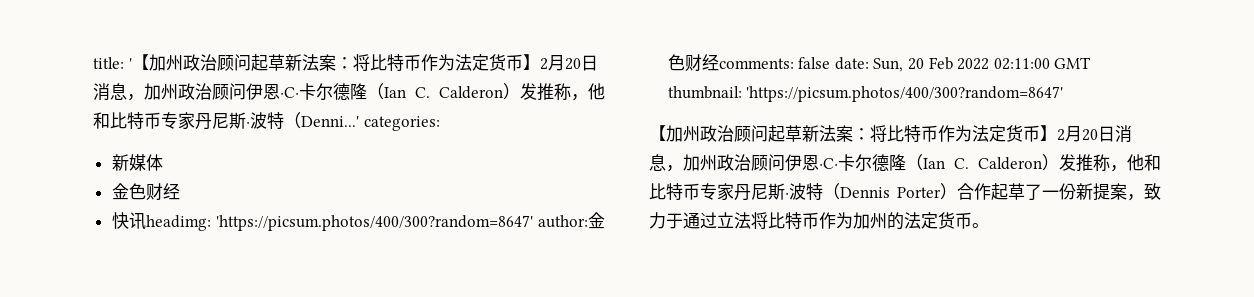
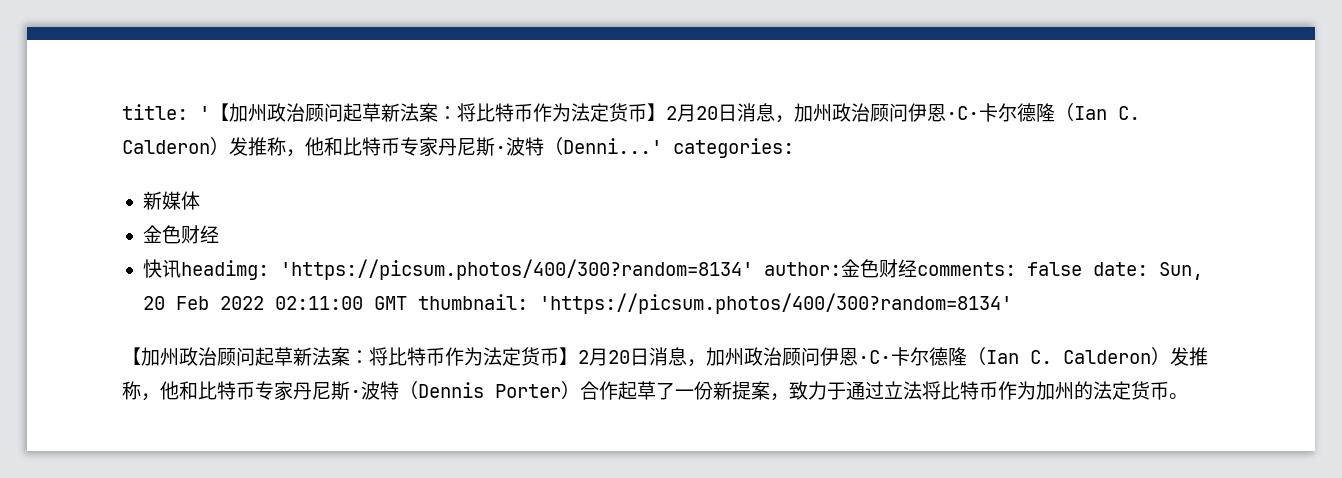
[215,215,533,231] 'https://picsum.photos/400/300?random=8647' -> [279,259,753,280] 'https://picsum.photos/400/300?random=8134'
[746,86,1064,102] 'https://picsum.photos/400/300?random=8647' -> [538,293,1012,314] 'https://picsum.photos/400/300?random=8134'

